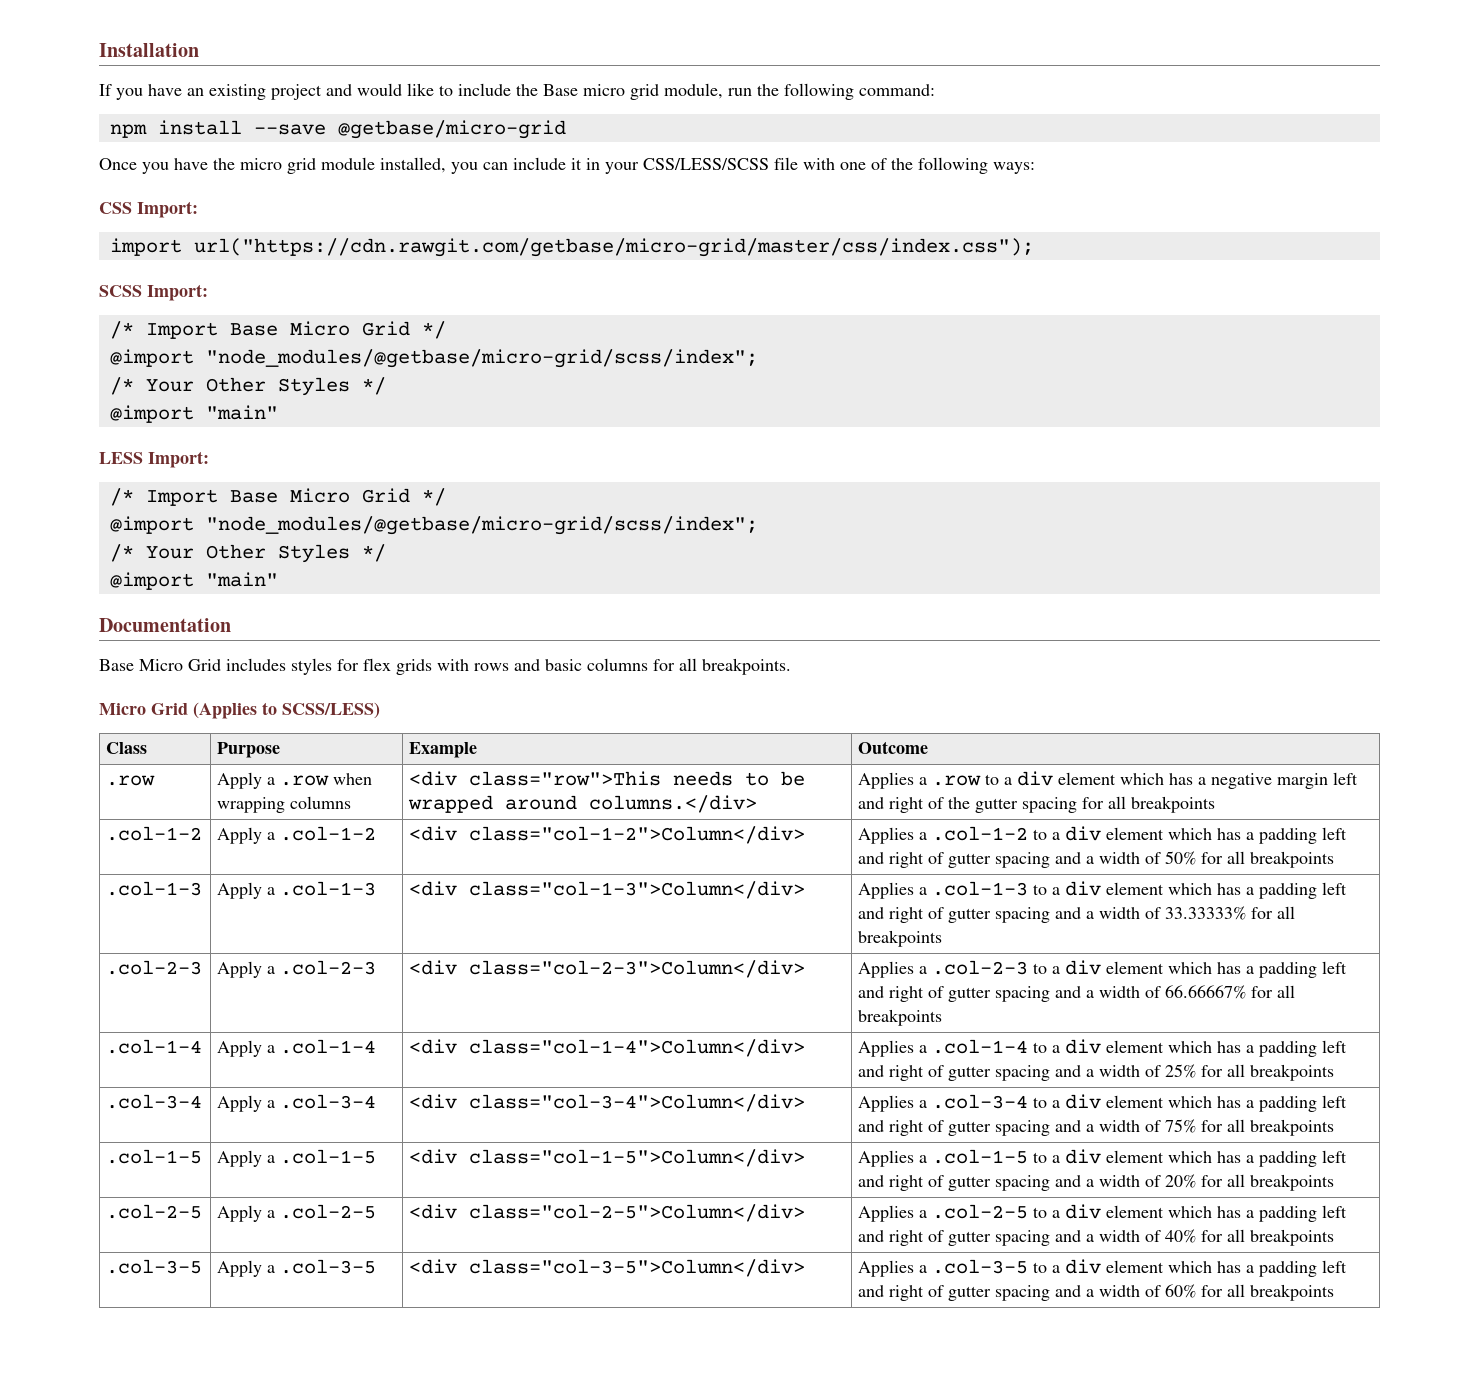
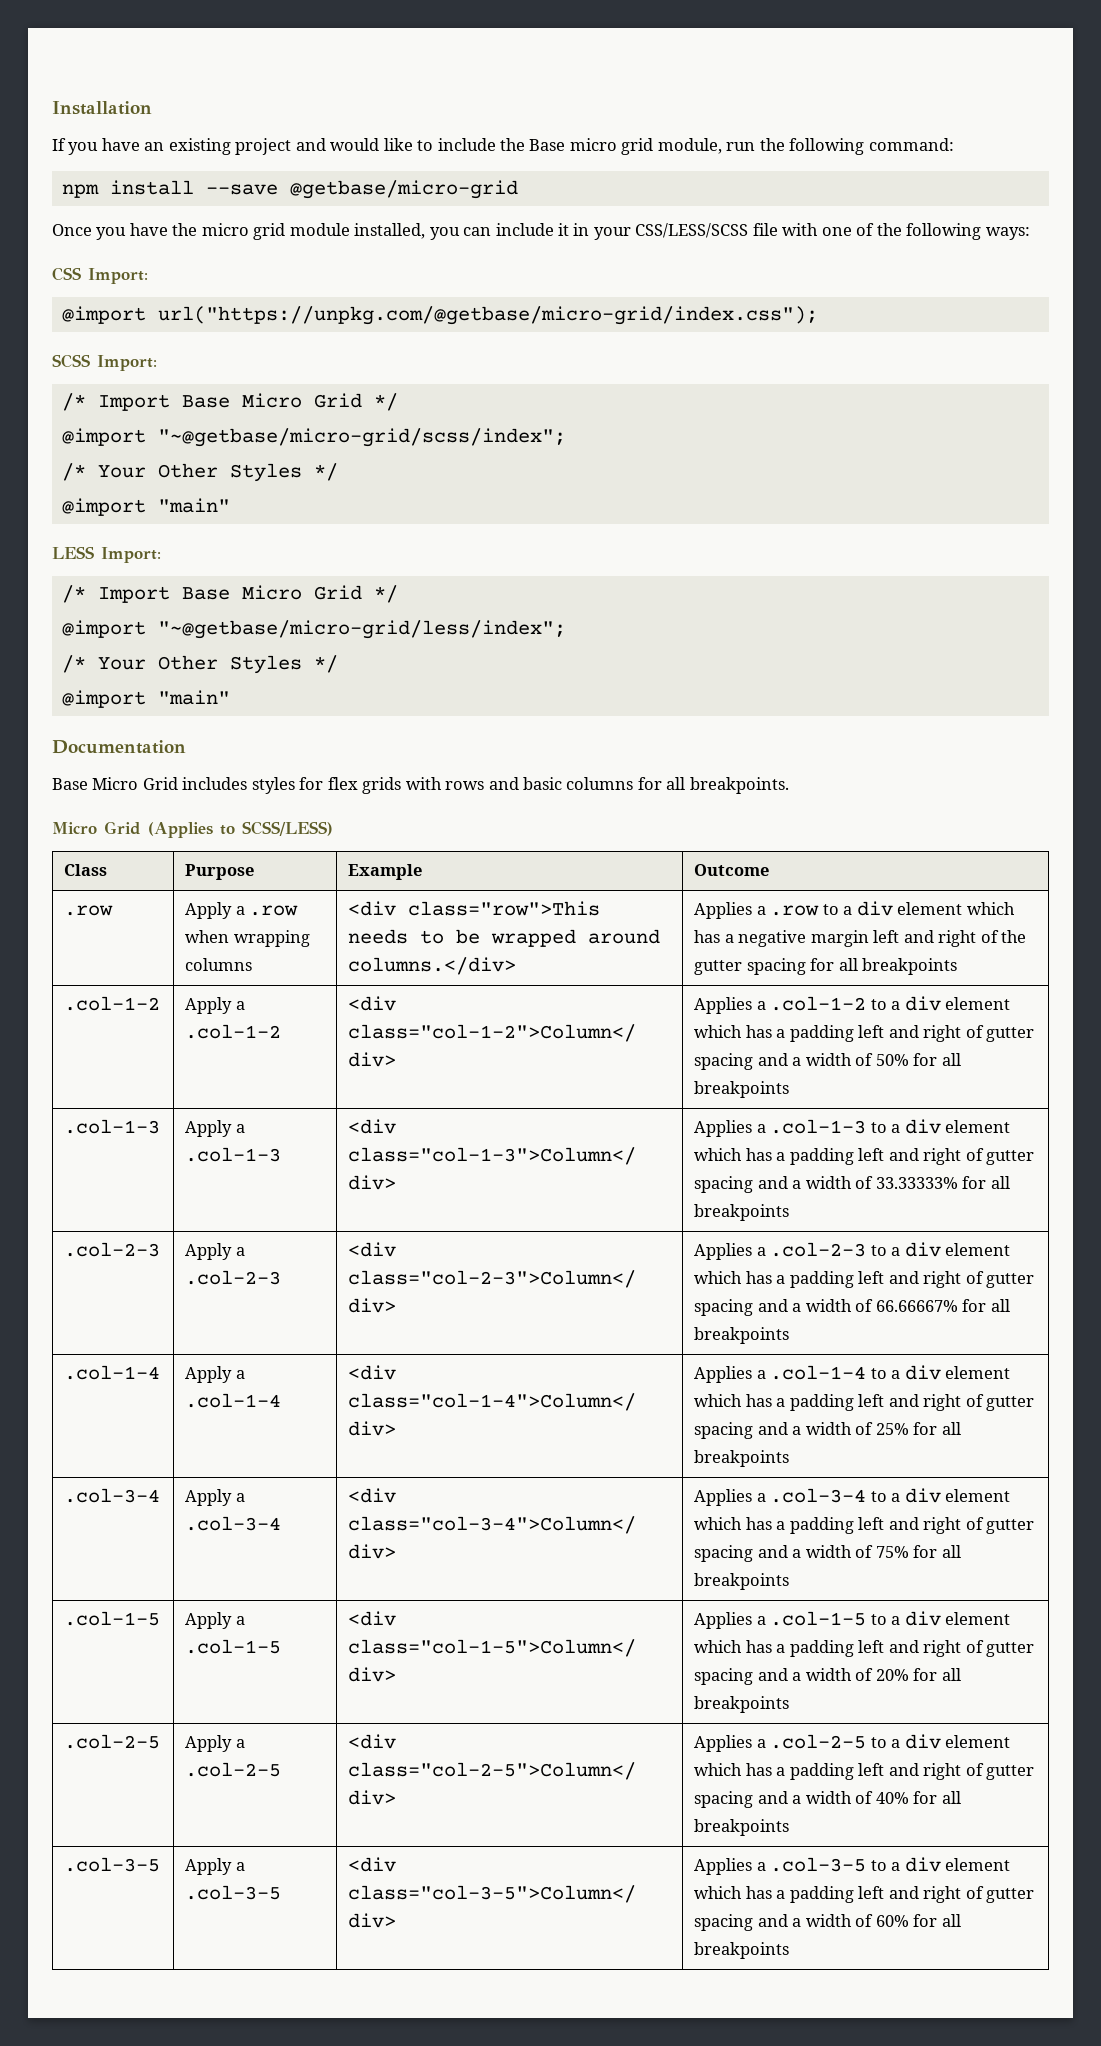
[109,238,1034,257] import url("https://cdn.rawgit.com/getbase/micro-grid/master/css/index.css"); -> [61,306,818,325] @import url("https://unpkg.com/@getbase/micro-grid/index.css");
[205,349,758,368] "node_modules/@getbase/micro-grid/scss/index"; -> [157,428,566,447] "~@getbase/micro-grid/scss/index";
[205,516,758,535] "node_modules/@getbase/micro-grid/scss/index"; -> [157,620,566,639] "~@getbase/micro-grid/less/index";

